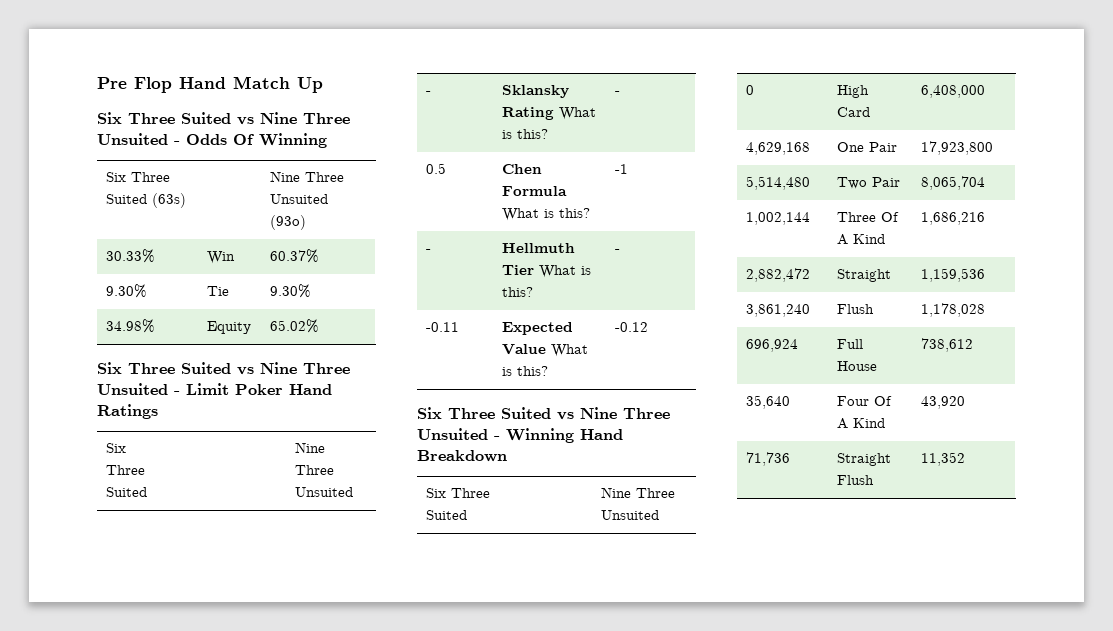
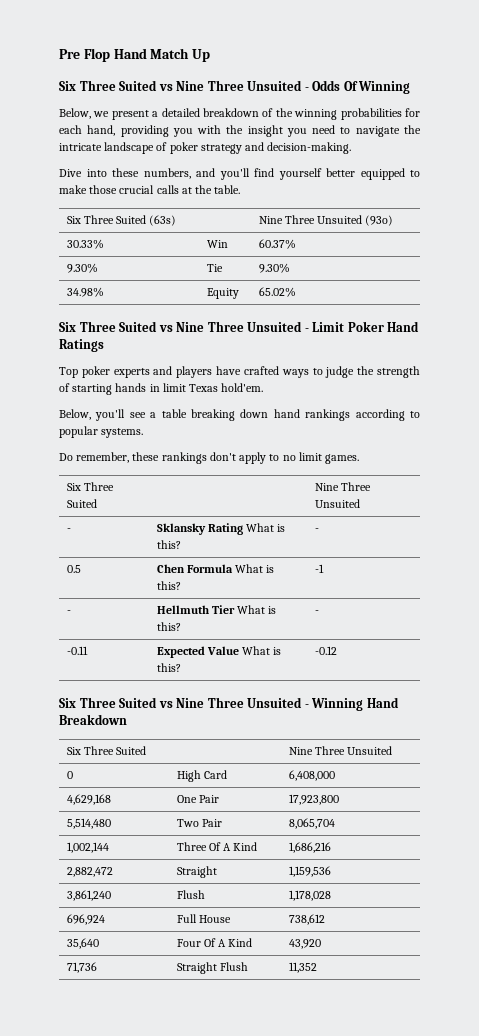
(327, 140) none -> [59,108,420,120] [59,125,421,137] [59,142,352,154] [59,168,420,180] [59,185,241,194] // Below, we present a detailed breakdown of the winning probabilities for each hand, providing you with the insight you need to navigate the intricate landscape of poker strategy and decision-making. // Dive into these numbers, and you'll find yourself better equipped to make those crucial calls at the table.
(158, 411) none -> [59,366,420,378] [59,383,264,395] [59,409,420,421] [59,426,144,438] [59,452,360,464] // Top poker experts and players have crafted ways to judge the strength of starting hands in limit Texas hold'em. // Below, you'll see a table breaking down hand rankings according to popular systems. // Do remember, these rankings don't apply to no limit games.

